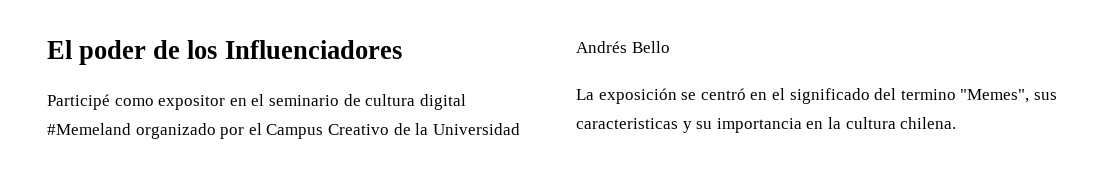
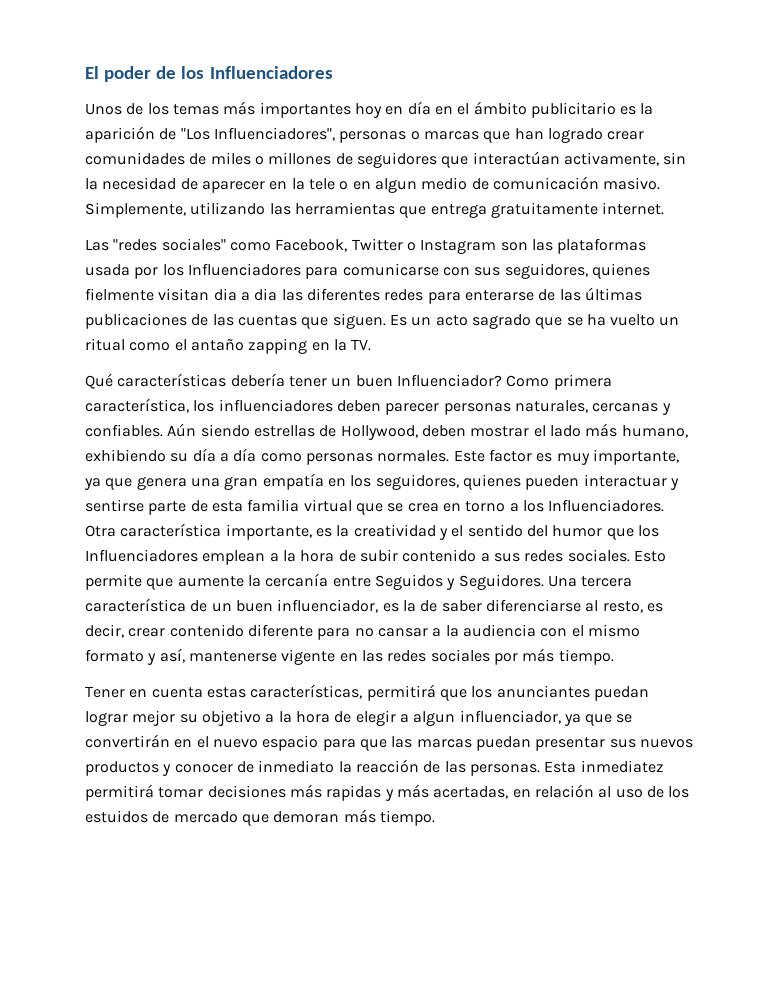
[47,94,466,110] [47,123,520,139] [576,41,670,53] [576,88,1057,104] [576,117,957,133] Participé como expositor en el seminario de cultura digital #Memeland organizado por el Campus Creativo de la Universidad Andrés Bello // La exposición se centró en el significado del termino "Memes", sus caracteristicas y su importancia en la cultura chilena. -> [85,101,654,118] [85,126,645,143] [85,151,687,168] [85,176,661,193] [85,202,665,218] [85,238,647,254] [85,263,650,279] [85,287,642,304] [85,313,680,329] [85,338,372,354] [85,373,612,390] [85,398,671,415] [85,423,688,440] [85,448,679,465] [84,473,679,490] [85,499,665,515] [85,523,659,540] [85,549,666,565] [85,573,633,590] [85,598,663,613] [85,624,640,640] [85,648,614,665] [85,684,649,701] [85,710,633,726] [85,734,693,751] [85,759,664,776] [85,784,690,801] [85,809,435,826] Unos de los temas más importantes hoy en día en el ámbito publicitario es la aparición de "Los Influenciadores", personas o marcas que han logrado crear comunidades de miles o millones de seguidores que interactúan activamente, sin la necesidad de aparecer en la tele o en algun medio de comunicación masivo. Simplemente, utilizando las herramientas que entrega gratuitamente internet. // Las "redes sociales" como Facebook, Twitter o Instagram son las plataformas usada por los Influenciadores para comunicarse con sus seguidores, quienes fielmente visitan dia a dia las diferentes redes para enterarse de las últimas publicaciones de las cuentas que siguen. Es un acto sagrado que se ha vuelto un ritual como el antaño zapping en la TV. // Qué características debería tener un buen Influenciador? Como primera característica, los influenciadores deben parecer personas naturales, cercanas y confiables. Aún siendo estrellas de Hollywood, deben mostrar el lado más humano, exhibiendo su día a día como personas normales. Este factor es muy importante, ya que genera una gran empatía en los seguidores, quienes pueden interactuar y sentirse parte de esta familia virtual que se crea en torno a los Influenciadores. Otra característica importante, es la creatividad y el sentido del humor que los Influenciadores emplean a la hora de subir contenido a sus redes sociales. Esto permite que aumente la cercanía entre Seguidos y Seguidores. Una tercera característica de un buen influenciador, es la de saber diferenciarse al resto, es decir, crear contenido diferente para no cansar a la audiencia con el mismo formato y así, mantenerse vigente en las redes sociales por más tiempo. // Tener en cuenta estas características, permitirá que los anunciantes puedan lograr mejor su objetivo a la hora de elegir a algun influenciador, ya que se convertirán en el nuevo espacio para que las marcas puedan presentar sus nuevos productos y conocer de inmediato la reacción de las personas. Esta inmediatez permitirá tomar decisiones más rapidas y más acertadas, en relación al uso de los estuidos de mercado que demoran más tiempo.

